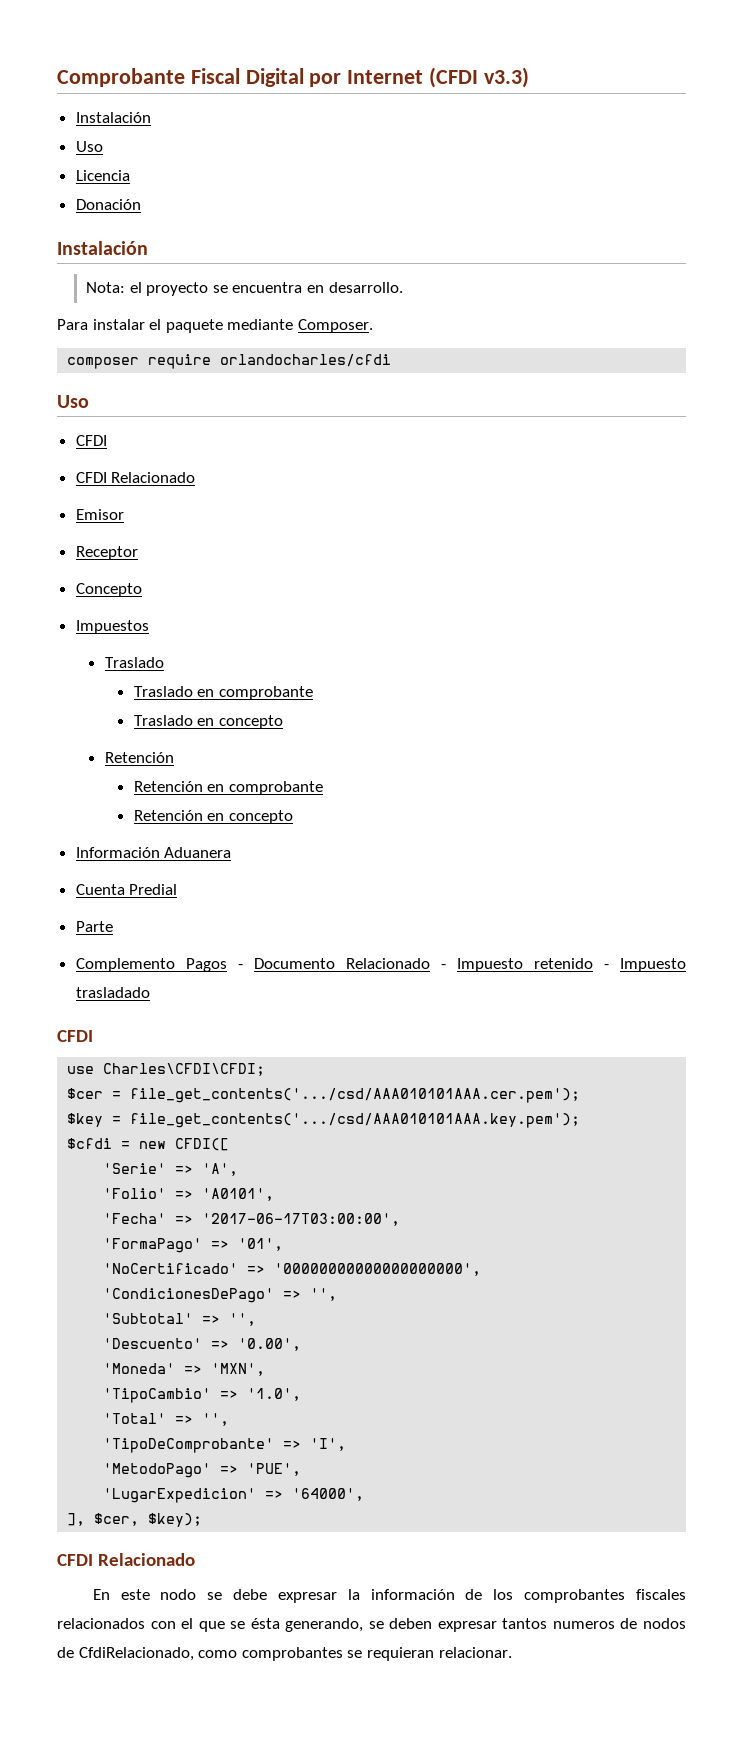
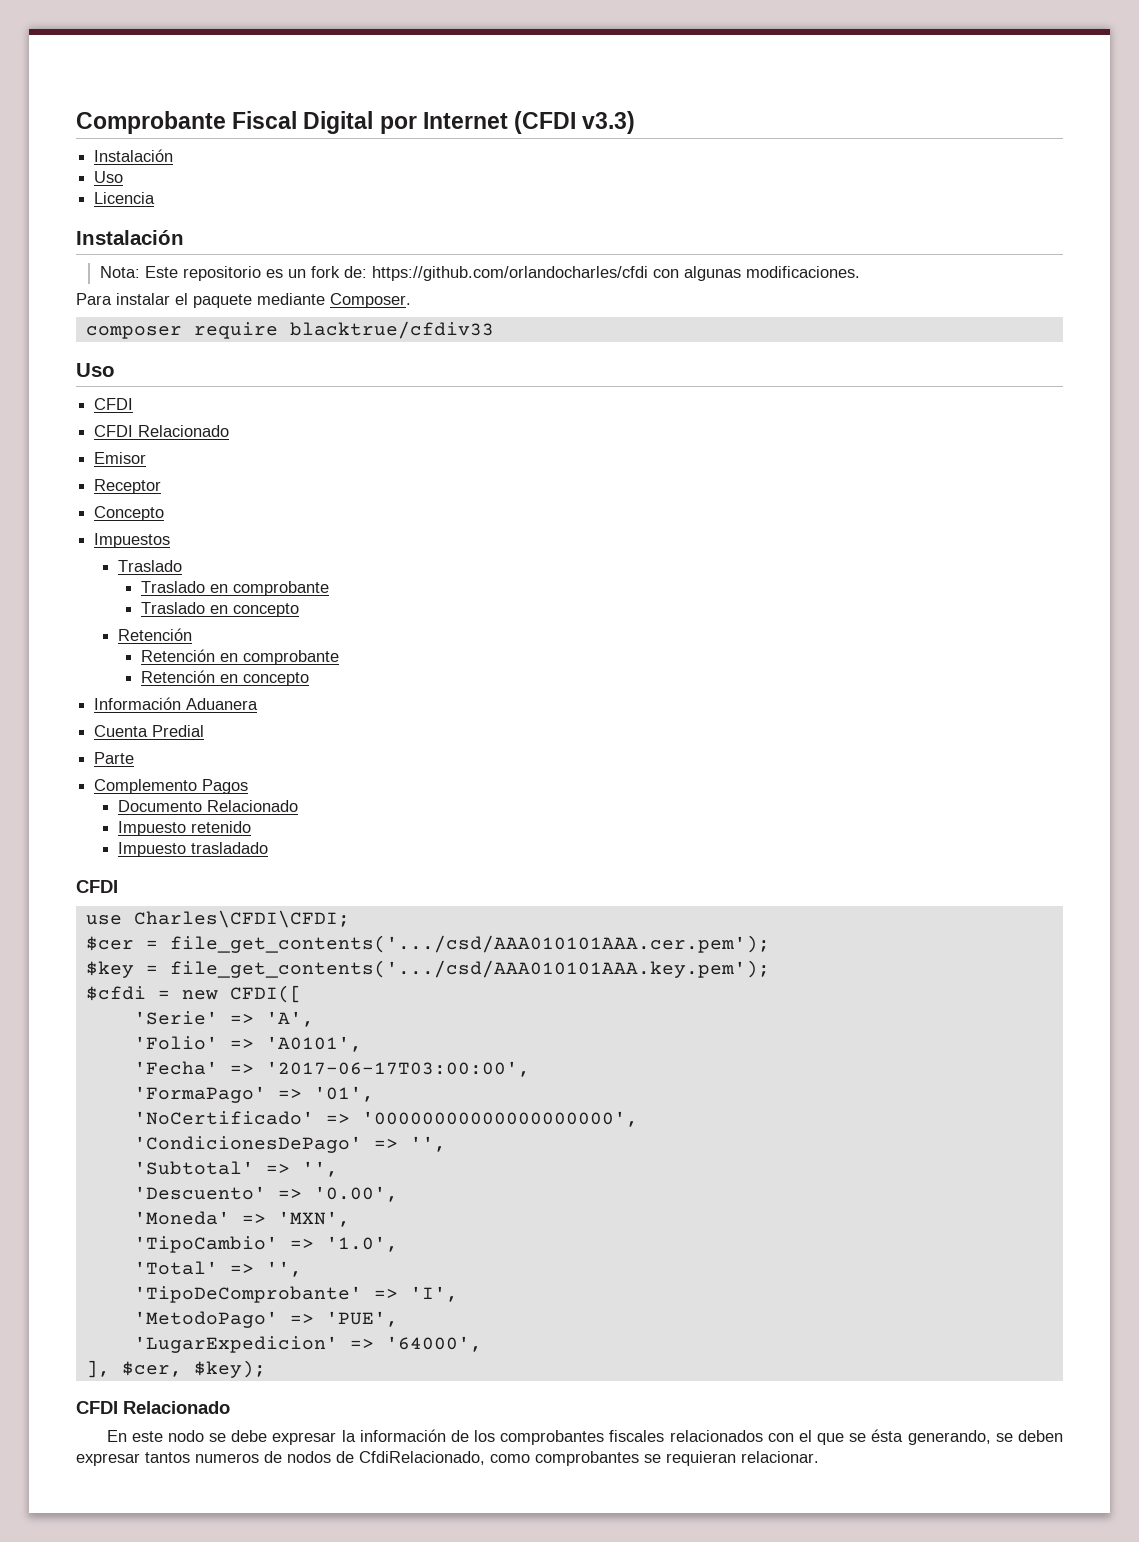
[75,199,141,210] // Donación -> (156, 198) none
[129,282,403,296] el proyecto se encuentra en desarrollo. -> [144,266,860,281] Este repositorio es un fork de: https://github.com/orlandocharles/cfdi con algunas modificaciones.
[220,354,392,367] orlandocharles/cfdi -> [289,321,494,339] blacktrue/cfdiv33
[237,964,243,969] - -> (249, 786) //
[440,964,446,969] - -> (298, 806) //
[603,964,609,969] - -> (251, 827) //

